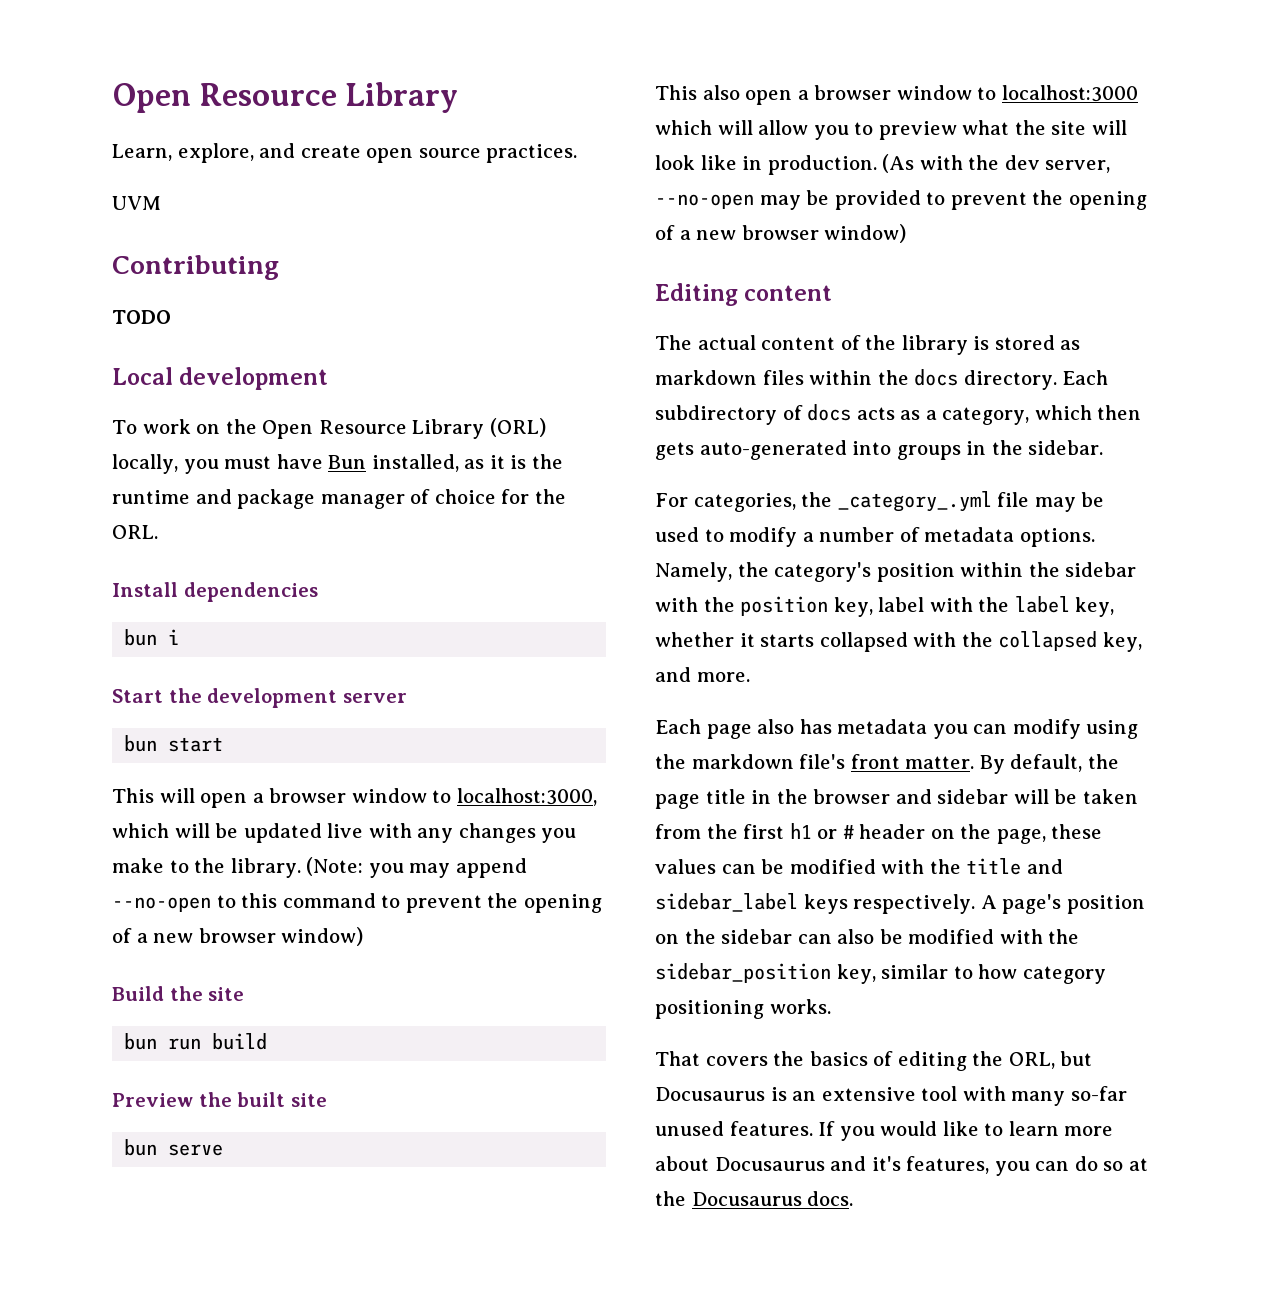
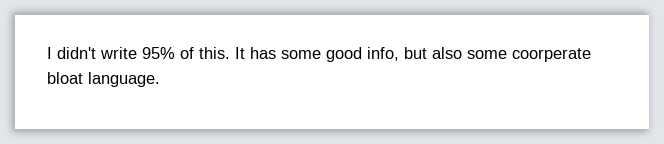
[112,82,459,113] [112,143,578,163] [112,196,161,210] [112,255,279,280] [112,310,171,324] [112,367,329,390] [112,418,546,439] [112,454,563,474] [112,489,566,509] [112,525,158,539] [112,582,318,602] [124,629,180,646] [112,688,407,708] [124,735,224,752] [112,788,597,808] [112,823,577,843] [112,857,527,878] [112,893,602,913] [112,927,364,946] [112,986,245,1001] [124,1033,268,1050] [112,1092,327,1107] [124,1139,224,1156] [655,85,1138,105] [655,120,1127,140] [655,154,1111,175] [655,190,1147,210] [655,224,907,243] [655,283,833,306] [655,335,1081,355] [655,369,1109,390] [655,404,1142,425] [655,440,1104,460] [655,491,1105,512] [655,527,1095,547] [655,562,1137,582] [655,596,1115,617] [655,631,1142,652] [655,667,750,682] [655,719,1139,739] [655,754,1119,774] [655,789,1138,809] [655,823,1103,844] [655,858,1063,875] [655,893,1145,914] [655,929,1080,944] [655,963,1106,984] [655,999,831,1019] [655,1051,1093,1071] [655,1086,1127,1106] [655,1121,1114,1141] [655,1156,1148,1176] [655,1191,854,1206] Open Resource Library // Learn, explore, and create open source practices. // UVM // Contributing // TODO // Local development // To work on the Open Resource Library (ORL) locally, you must have Bun installed, as it is the runtime and package manager of choice for the ORL. // Install dependencies // bun i // Start the development server // bun start // This will open a browser window to localhost:3000, which will be updated live with any changes you make to the library. (Note: you may append --no-open to this command to prevent the opening of a new browser window) // Build the site // bun run build // Preview the built site // bun serve // This also open a browser window to localhost:3000 which will allow you to preview what the site will look like in production. (As with the dev server, --no-open may be provided to prevent the opening of a new browser window) // Editing content // The actual content of the library is stored as markdown files within the docs directory. Each subdirectory of docs acts as a category, which then gets auto-generated into groups in the sidebar. // For categories, the _category_.yml file may be used to modify a number of metadata options. Namely, the category's position within the sidebar with the position key, label with the label key, whether it starts collapsed with the collapsed key, and more. // Each page also has metadata you can modify using the markdown file's front matter. By default, the page title in the browser and sidebar will be taken from the first h1 or # header on the page, these values can be modified with the title and sidebar_label keys respectively. A page's position on the sidebar can also be modified with the sidebar_position key, similar to how category positioning works. // That covers the basics of editing the ORL, but Docusaurus is an extensive tool with many so-far unused features. If you would like to learn more about Docusaurus and it's features, you can do so at the Docusaurus docs. -> [47,47,591,62] [47,72,160,87] I didn't write 95% of this. It has some good info, but also some coorperate bloat language.

